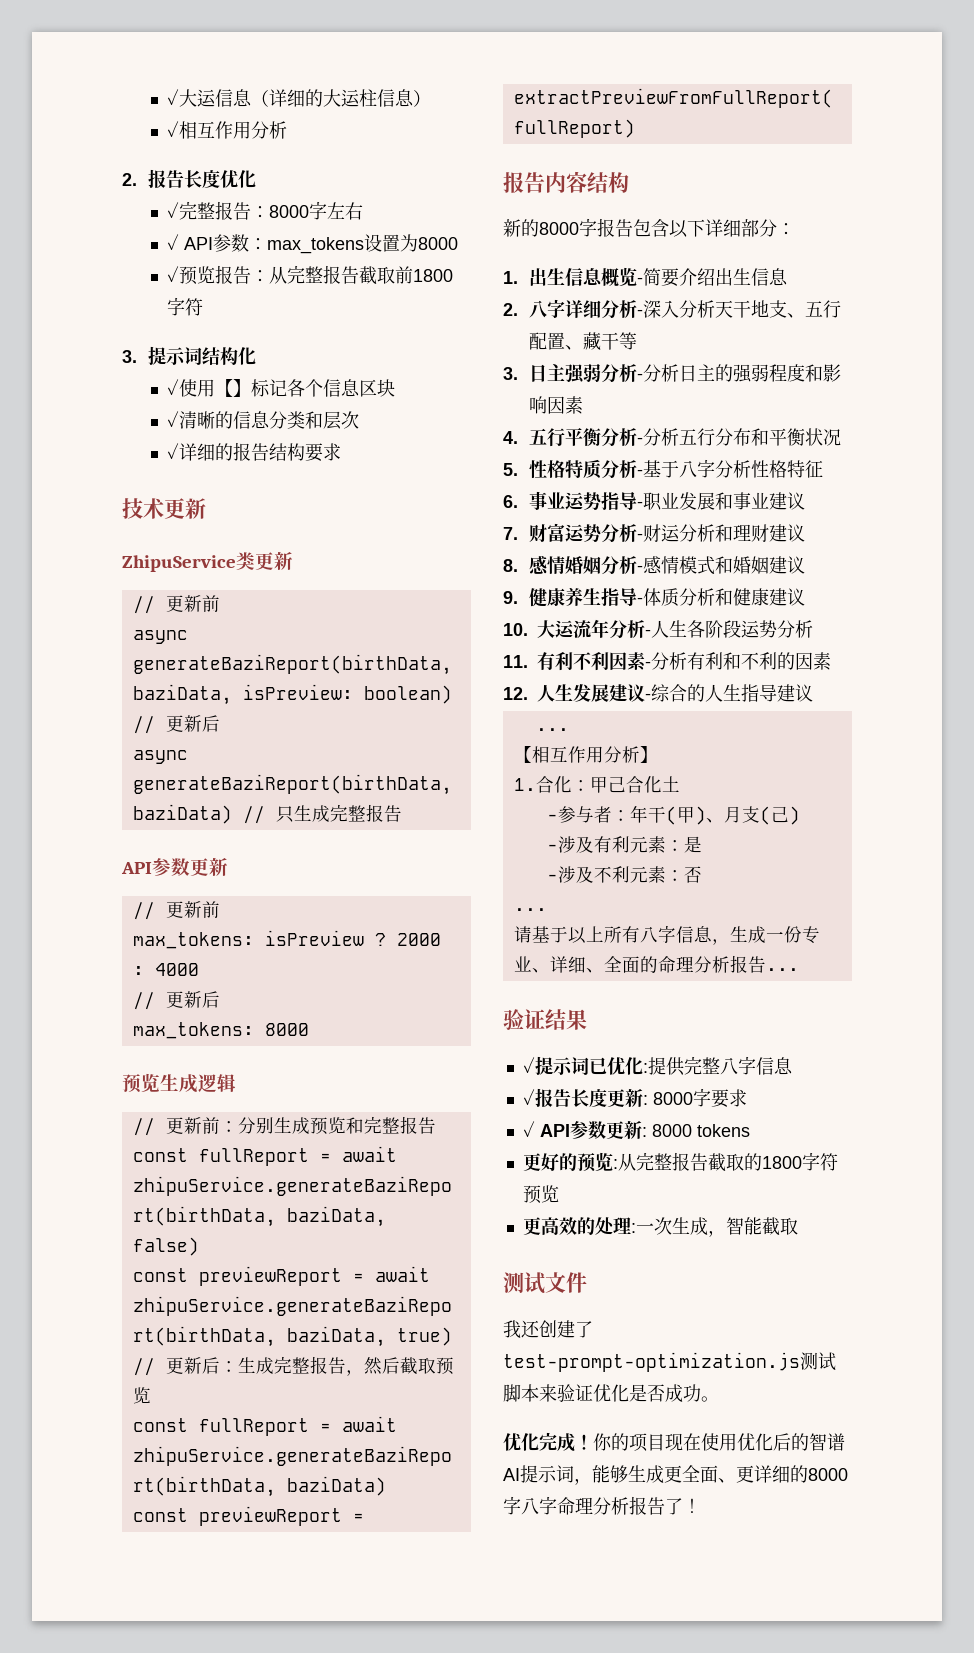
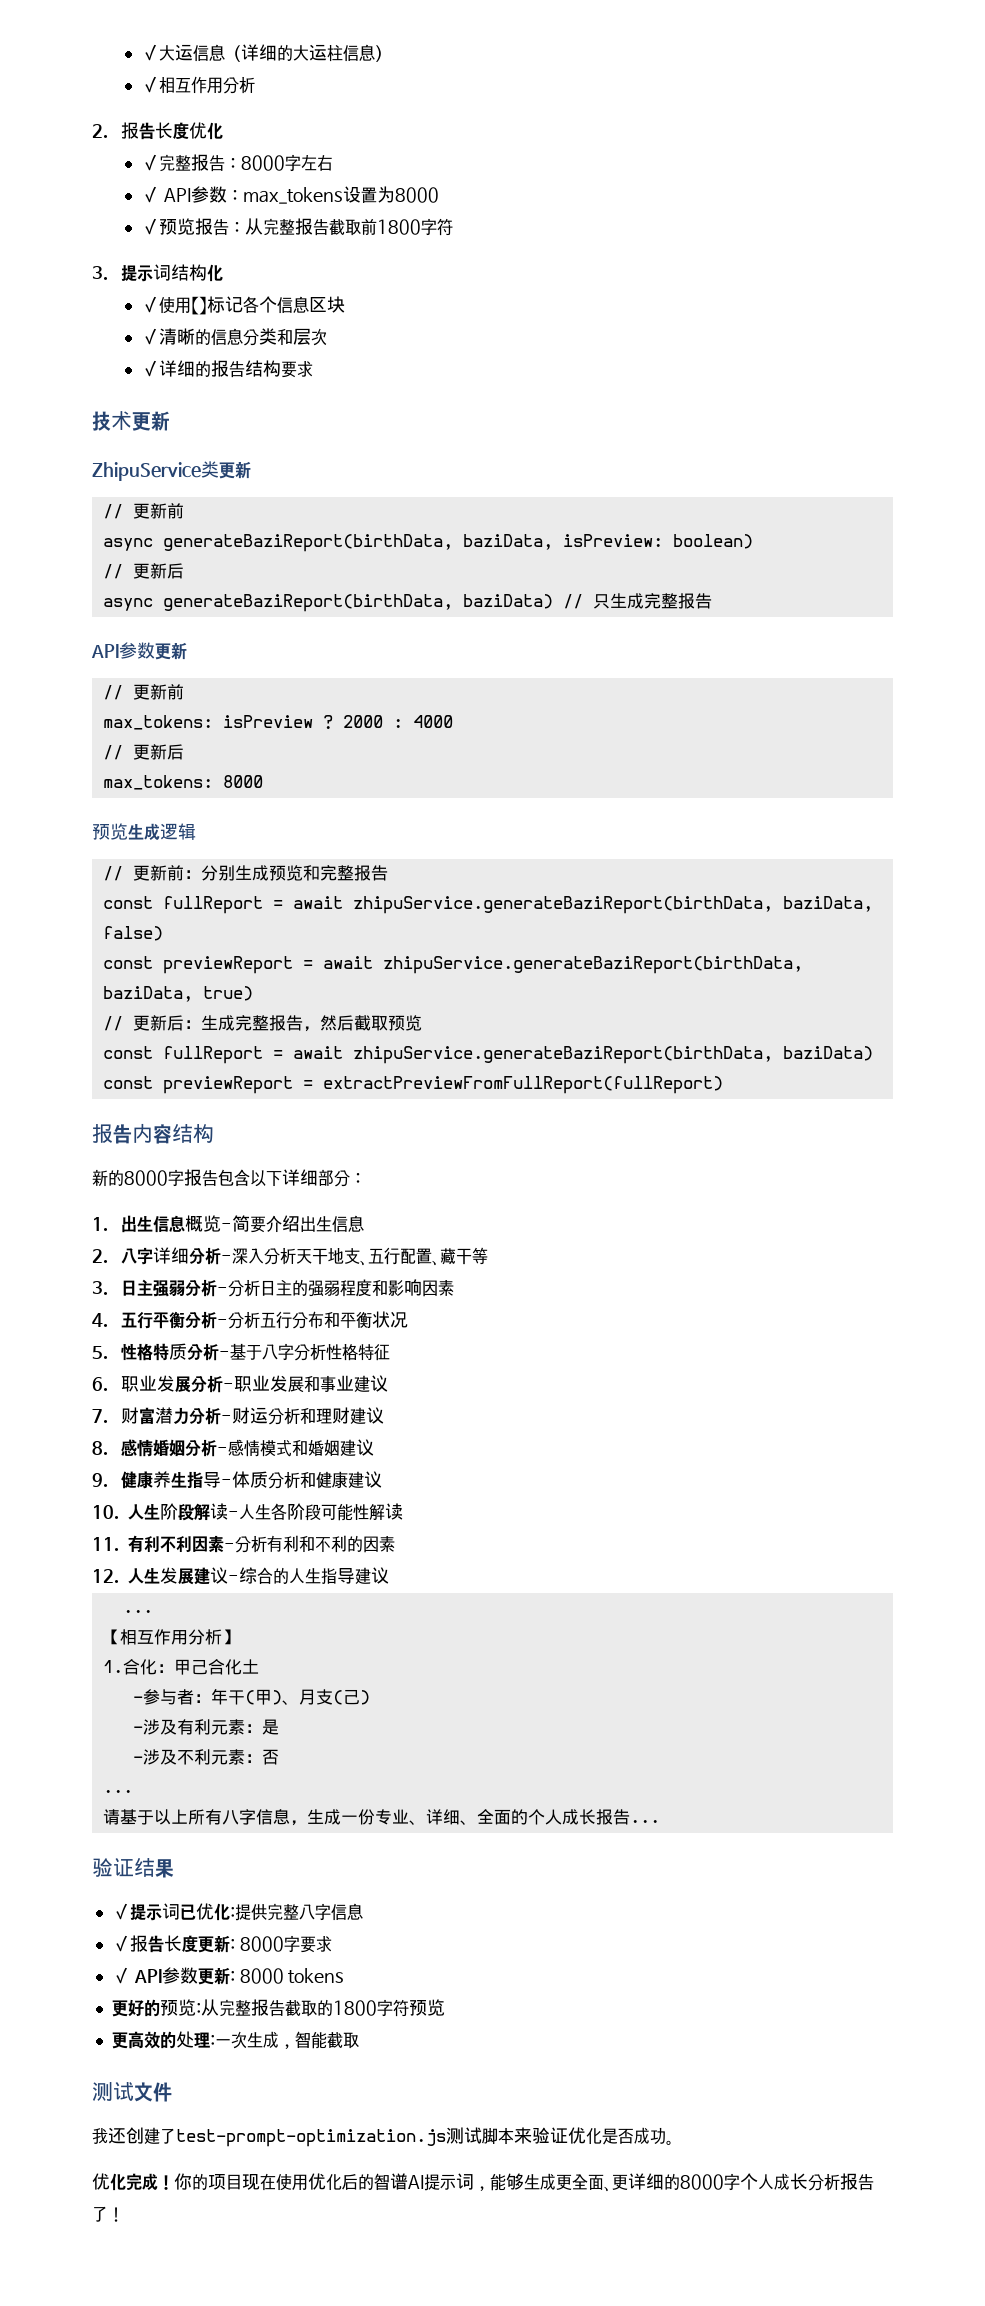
[528,491,637,510] 事业运势指导 -> [121,1375,224,1393] 职业发展分析
[564,524,601,542] 运势 -> [155,1407,190,1424] 潜力
[537,619,645,639] 大运流年分析 -> [128,1503,228,1521] 人生阶段解读
[741,620,813,638] 运势分析 -> [321,1503,403,1521] 可能性解读
[657,956,730,973] 命理分析 -> [527,1809,596,1825] 个人成长
[521,1496,593,1515] 八字命理 -> [740,2173,808,2190] 个人成长

